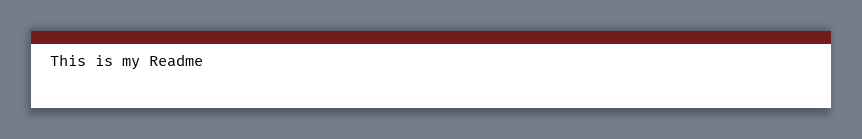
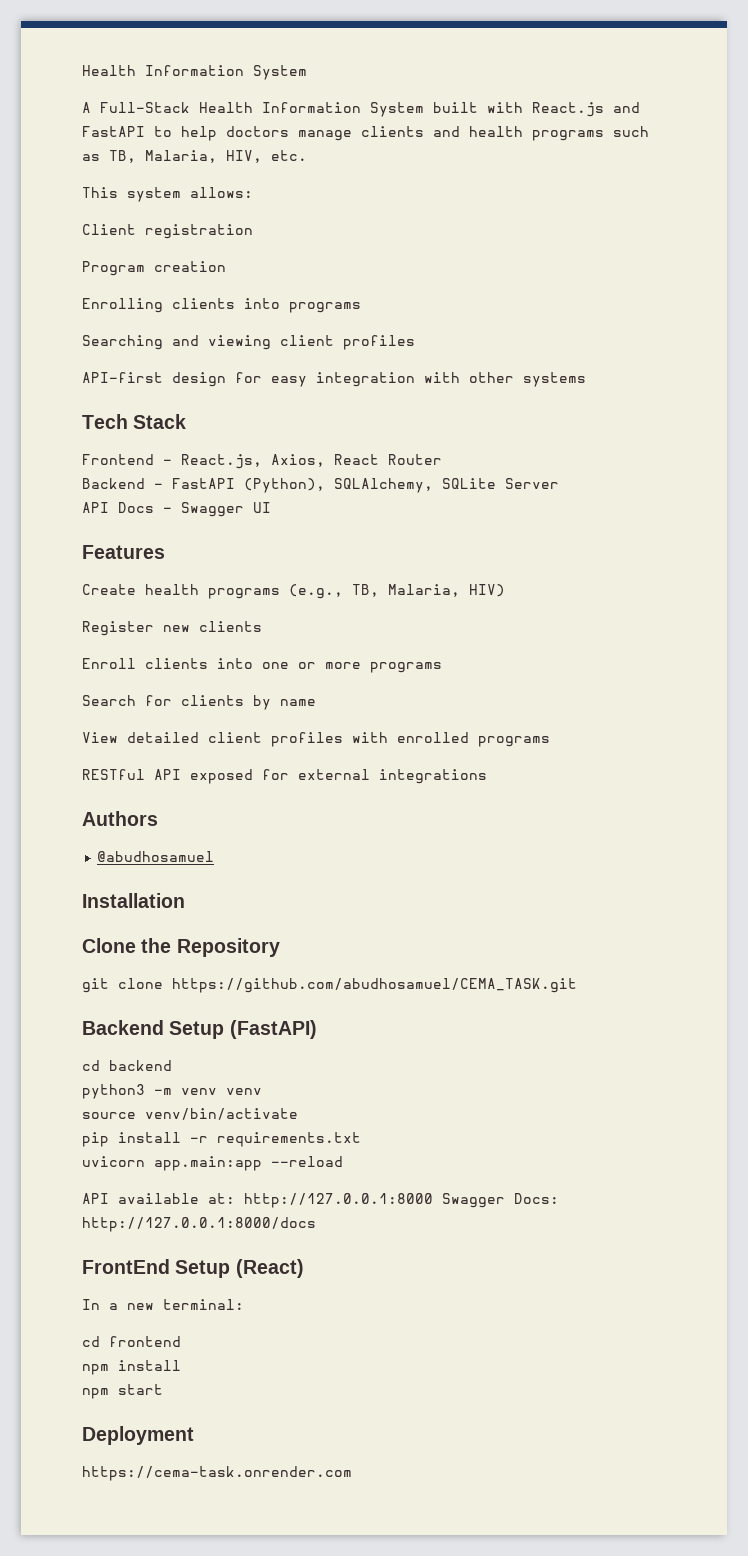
[50,54,203,70] This is my Readme -> [82,65,307,80] [82,102,640,117] [82,126,649,141] [82,150,307,163] [82,187,253,202] [82,224,253,239] [82,261,226,276] [82,298,361,313] [82,335,415,350] [82,372,586,387] [82,414,187,429] [82,454,442,469] [82,478,559,493] [82,502,271,517] [82,545,165,559] [82,584,505,599] [82,621,262,636] [82,658,442,673] [82,695,316,710] [82,732,550,747] [82,769,487,784] [82,811,158,826] [97,851,215,862] [82,893,185,908] [82,938,280,957] [82,978,577,993] [82,1020,317,1039] [82,1060,172,1071] [82,1084,262,1099] [82,1108,298,1120] [82,1132,361,1147] [82,1156,343,1171] [82,1193,559,1208] [82,1217,316,1232] [82,1259,304,1278] [82,1299,244,1310] [82,1336,181,1347] [82,1360,181,1375] [82,1384,163,1399] [82,1426,194,1445] [82,1466,352,1481] Health Information System // A Full-Stack Health Information System built with React.js and FastAPI to help doctors manage clients and health programs such as TB, Malaria, HIV, etc. // This system allows: // Client registration // Program creation // Enrolling clients into programs // Searching and viewing client profiles // API-first design for easy integration with other systems // Tech Stack // Frontend - React.js, Axios, React Router // Backend - FastAPI (Python), SQLAlchemy, SQLite Server // API Docs - Swagger UI // Features // Create health programs (e.g., TB, Malaria, HIV) // Register new clients // Enroll clients into one or more programs // Search for clients by name // View detailed client profiles with enrolled programs // RESTful API exposed for external integrations // Authors // @abudhosamuel // Installation // Clone the Repository // git clone https://github.com/abudhosamuel/CEMA_TASK.git // Backend Setup (FastAPI) // cd backend // python3 -m venv venv // source venv/bin/activate // pip install -r requirements.txt // uvicorn app.main:app --reload // API available at: http://127.0.0.1:8000 Swagger Docs: http://127.0.0.1:8000/docs // FrontEnd Setup (React) // In a new terminal: // cd frontend // npm install // npm start // Deployment // https://cema-task.onrender.com

